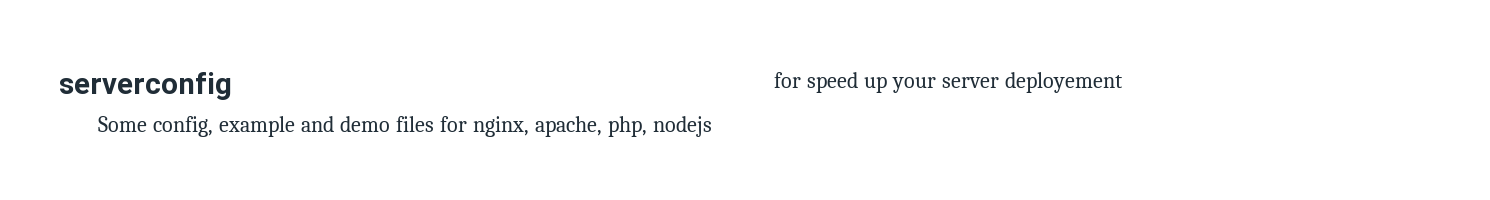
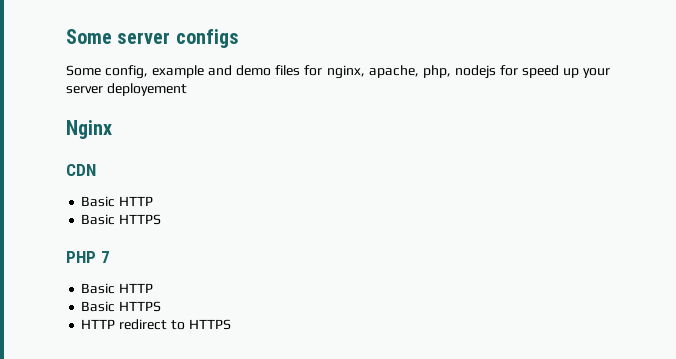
[59,72,232,100] serverconfig -> [66,29,239,48] Some server configs
(1123, 82) none -> [66,120,112,139] [66,164,96,176] [81,196,154,207] [81,214,162,225] [66,251,110,263] [81,283,154,294] [81,301,162,312] [81,319,231,330] // Nginx // CDN // Basic HTTP // Basic HTTPS // PHP 7 // Basic HTTP // Basic HTTPS // HTTP redirect to HTTPS

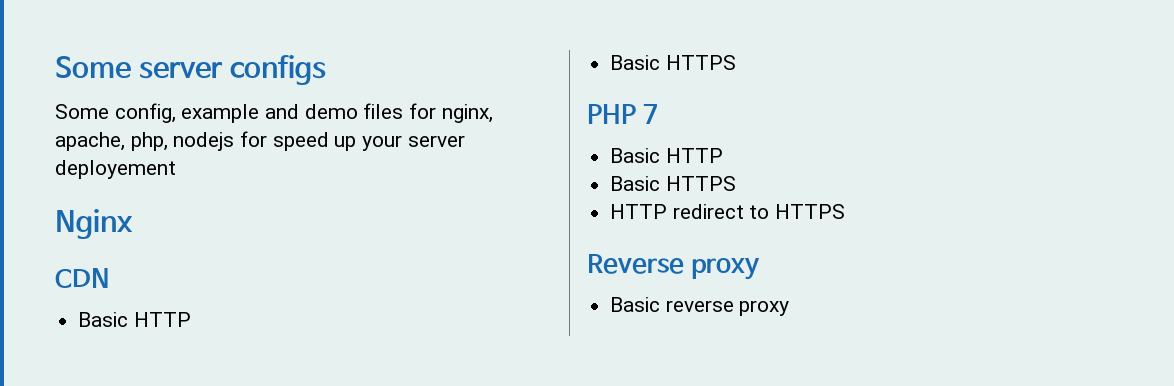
(231, 324) none -> [587,254,761,280] [610,297,790,316] // Reverse proxy // Basic reverse proxy

